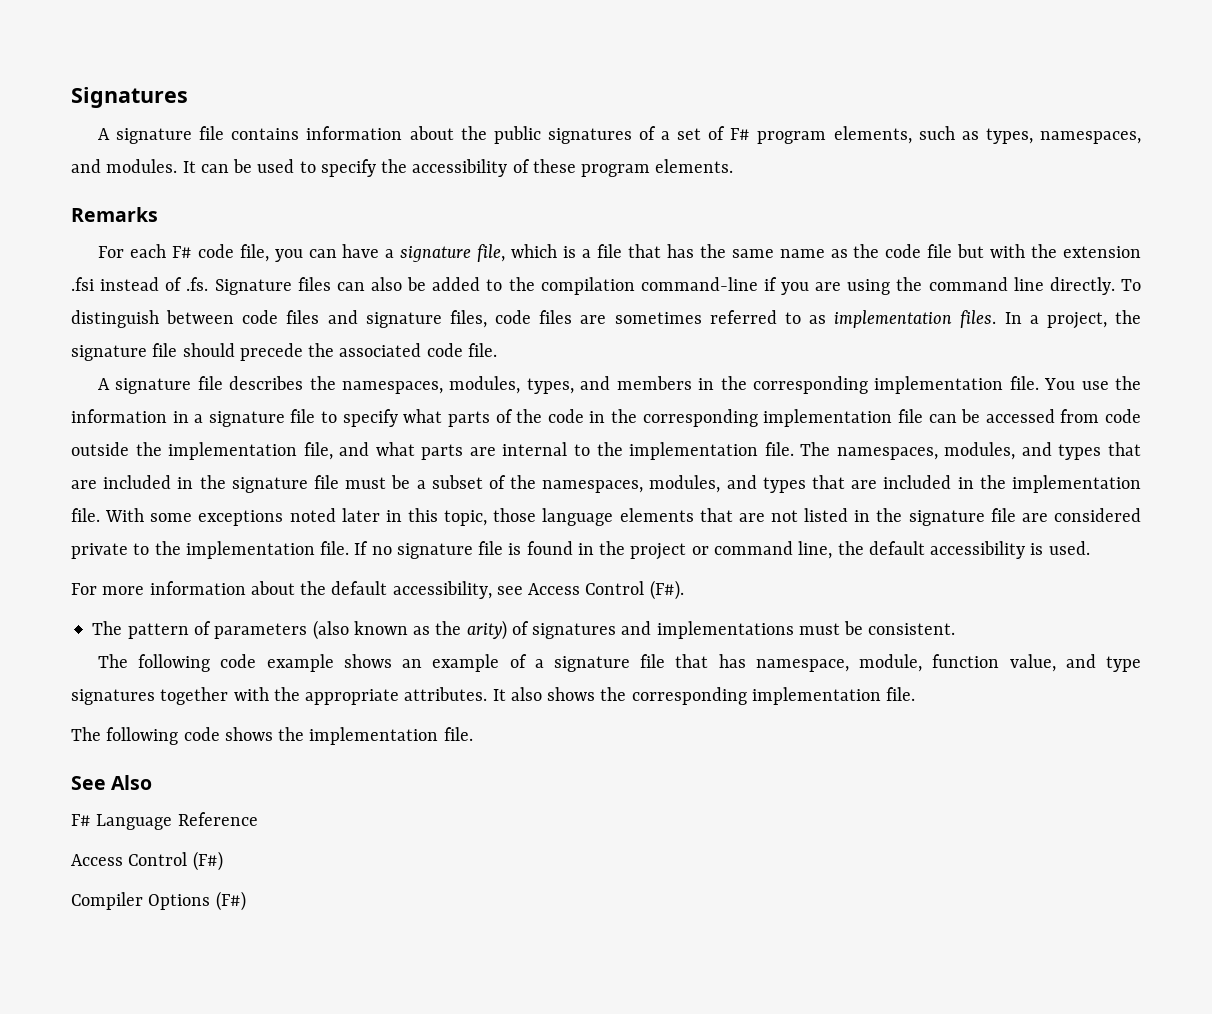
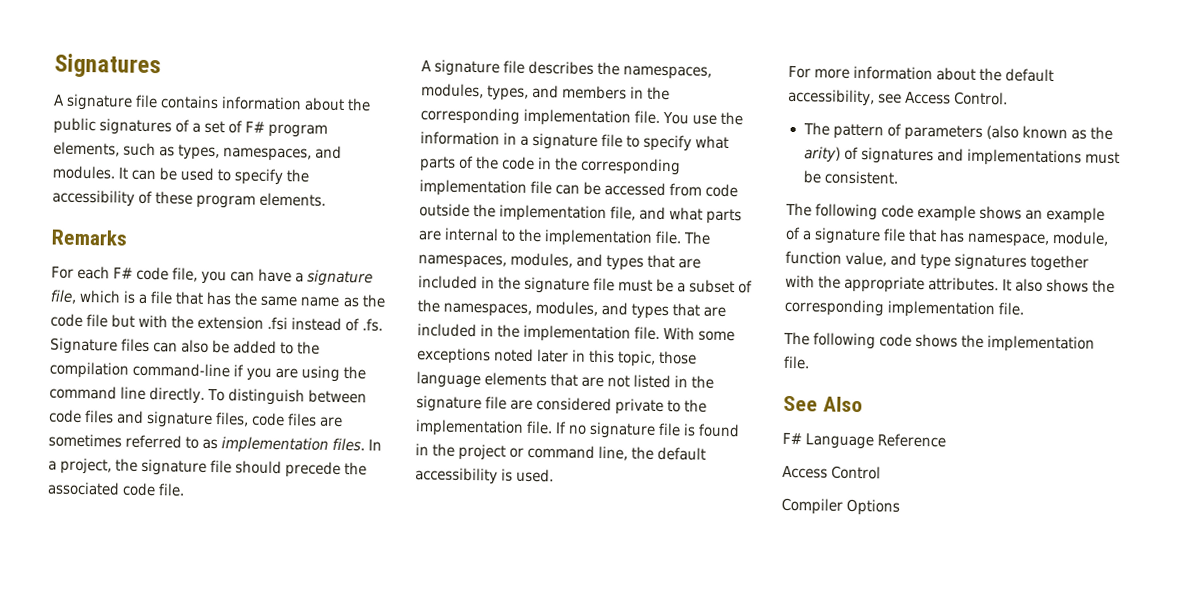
[585,580,684,600] Control (F#). -> [954,91,1009,106] Control.
[192,851,223,871] (F#) -> (882, 472) none
[215,891,246,911] (F#) -> (901, 507) none

